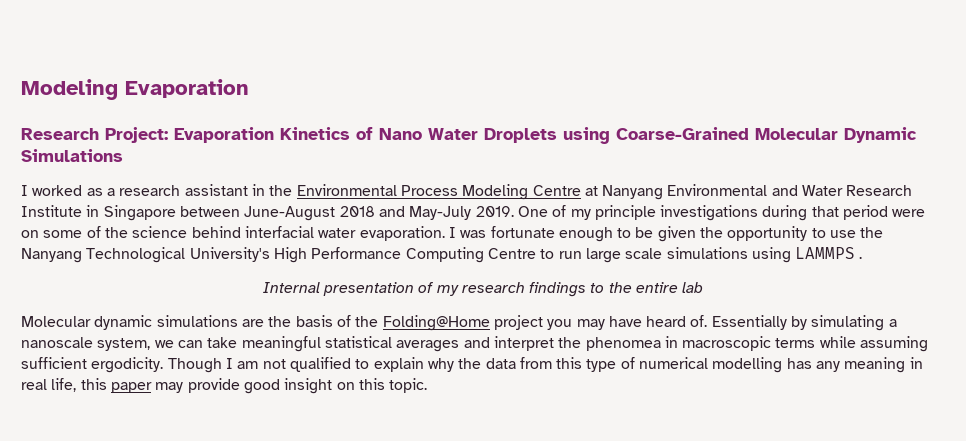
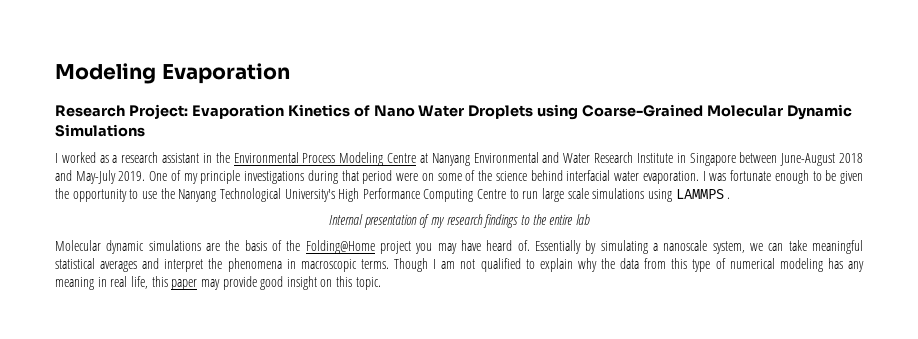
[585,337,661,351] phenomea -> [227,258,282,272] phenomena
[775,336,929,352] [21,357,164,373] terms while assuming sufficient ergodicity. -> [360,259,389,269] terms.
[712,357,783,373] modelling -> [779,258,823,272] modeling

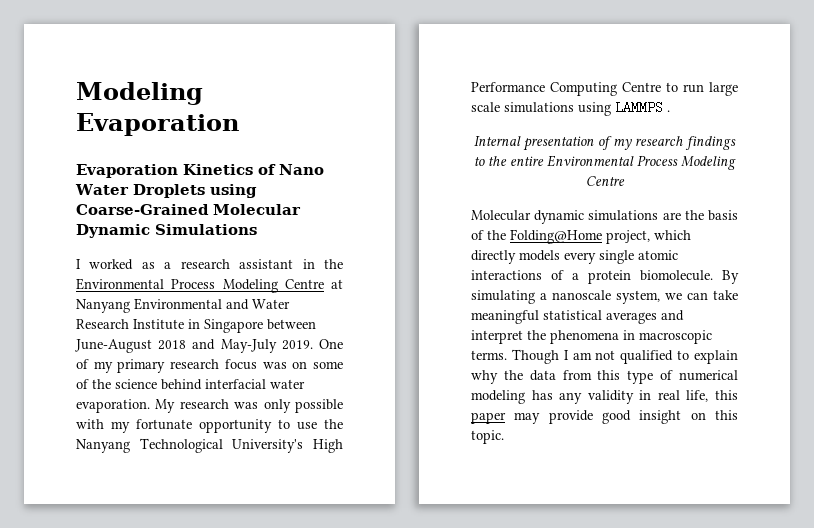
[55,104,188,119] Research Project: -> (239, 124) none
[200,170,419,184] principle investigations during that period were -> [117,359,287,373] primary research focus was
[702,170,864,184] [55,188,69,199] I was fortunate enough to be given the -> [155,399,343,413] [76,419,192,433] My research was only possible with my fortunate
[575,214,590,225] lab -> [547,155,736,170] [585,176,625,186] Environmental Process Modeling Centre
[380,240,597,254] project you may have heard of. Essentially by -> [606,230,691,244] [471,250,678,264] [471,270,739,284] project, which directly models every single atomic interactions of a protein biomolecule. By
[55,277,94,290] meaning -> [587,390,634,404] validity

